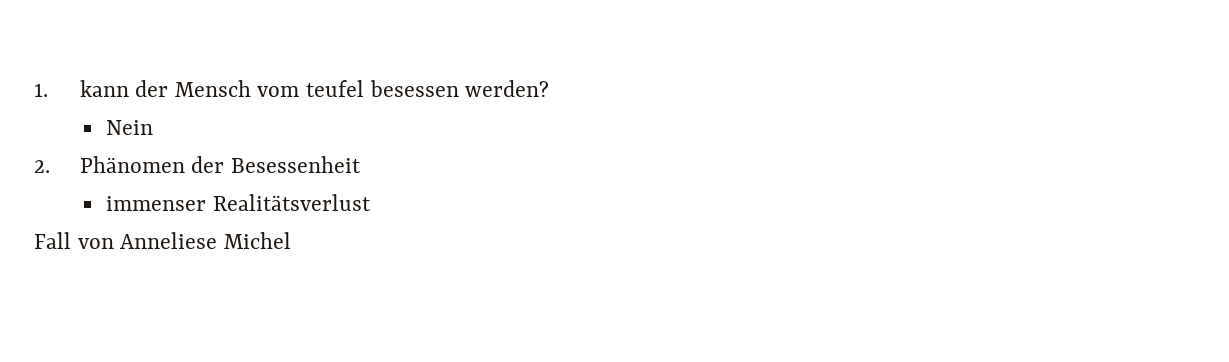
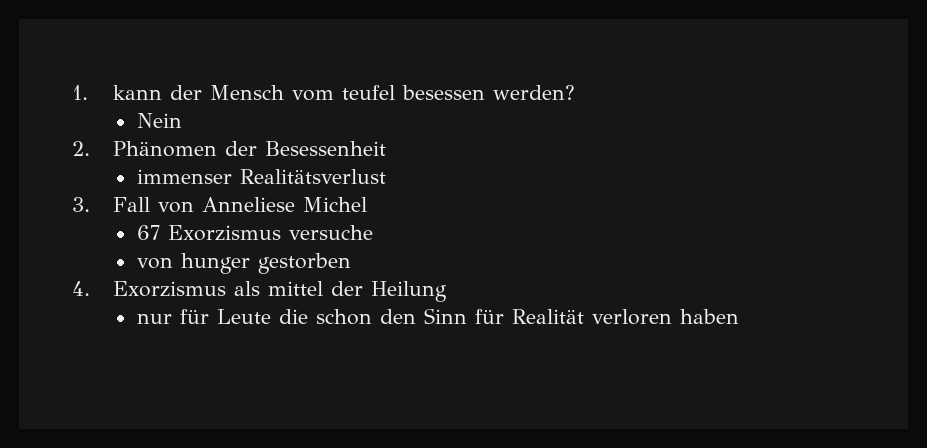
(372, 202) none -> [72,197,90,212] 3.
(291, 240) none -> [136,225,373,241] [136,253,351,274] [72,281,448,302] [136,308,739,325] // 67 Exorzismus versuche // von hunger gestorben // 4. Exorzismus als mittel der Heilung // nur für Leute die schon den Sinn für Realität verloren haben

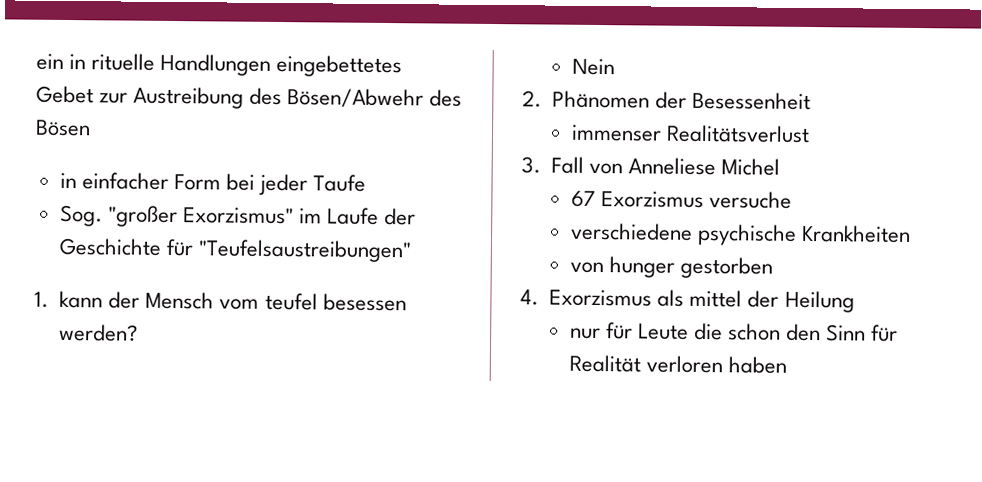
(72, 92) none -> [36,53,403,78] [36,85,463,109] [35,119,91,137] [59,172,367,196] [59,204,417,228] [58,237,411,263] ein in rituelle Handlungen eingebettetes Gebet zur Austreibung des Bösen/Abwehr des Bösen // in einfacher Form bei jeder Taufe // Sog. "großer Exorzismus" im Laufe der Geschichte für "Teufelsaustreibungen" //
(373, 232) none -> [570,222,912,246] // verschiedene psychische Krankheiten

